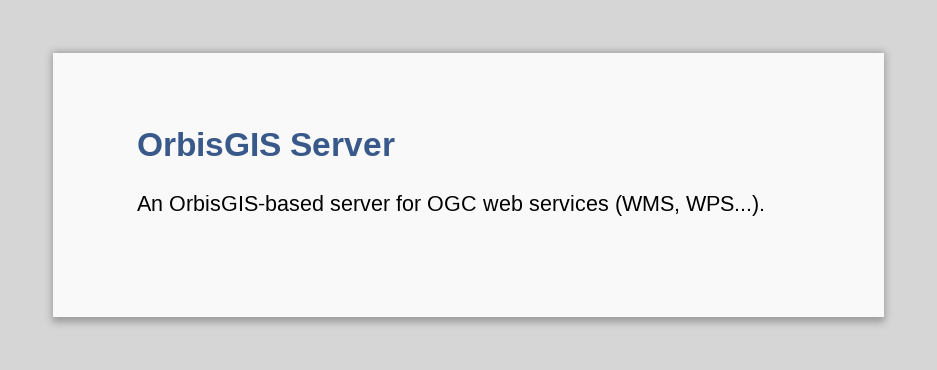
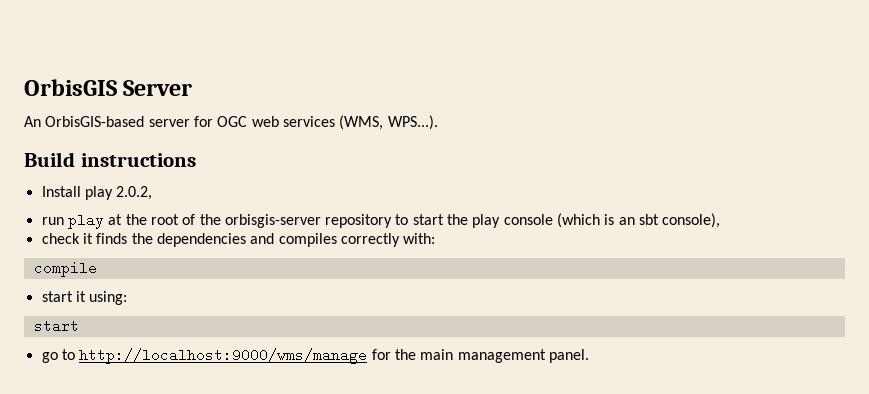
(765, 205) none -> [24,152,196,167] [41,186,153,200] [41,213,721,229] [41,233,436,247] [33,261,97,277] [41,291,128,305] [33,319,79,333] [41,348,589,364] // Build instructions // Install play 2.0.2, // run play at the root of the orbisgis-server repository to start the play console (which is an sbt console), // check it finds the dependencies and compiles correctly with: // compile // start it using: // start // go to http://localhost:9000/wms/manage for the main management panel.

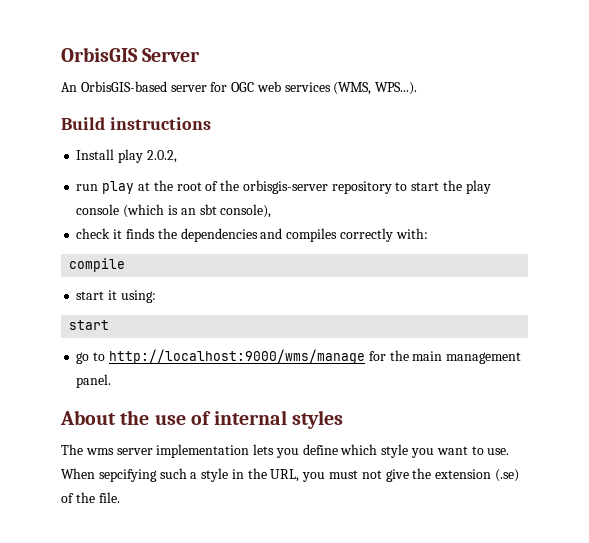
(589, 356) none -> [60,410,344,429] [61,444,510,458] [61,468,519,482] [61,492,120,503] // About the use of internal styles // The wms server implementation lets you define which style you want to use. When sepcifying such a style in the URL, you must not give the extension (.se) of the file.

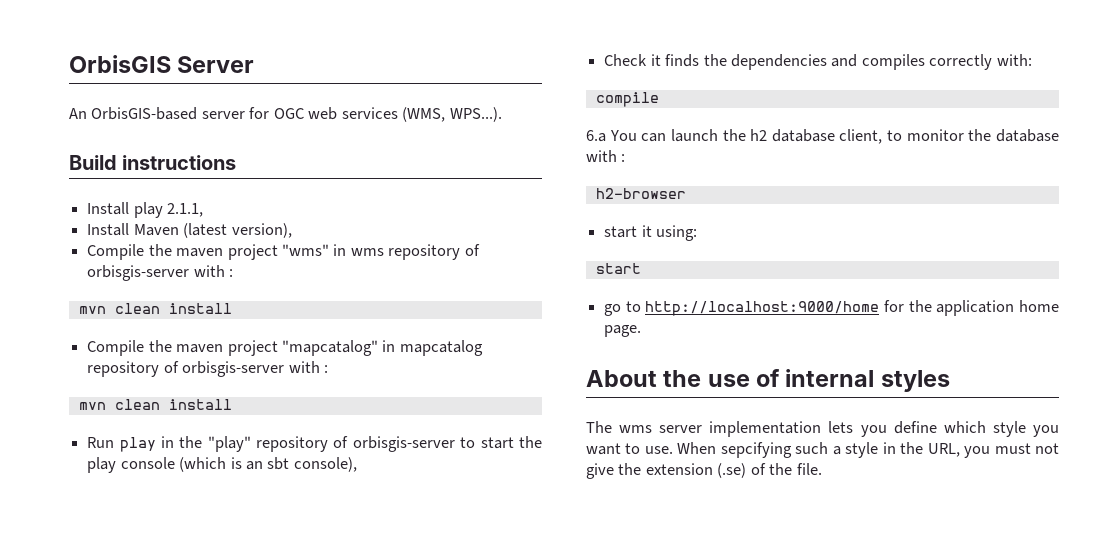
[146,150,177,163] [76,180,392,194] 2.0.2, // run play at the root of the orbisgis-server repository -> [167,203,204,217] [87,223,292,238] [87,244,480,260] [87,265,234,281] [78,303,232,314] [87,340,483,356] [87,361,328,377] [78,399,232,410] [87,436,455,452] 2.1.1, // Install Maven (latest version), // Compile the maven project "wms" in wms repository of orbisgis-server with : // mvn clean install // Compile the maven project "mapcatalog" in mapcatalog repository of orbisgis-server with : // mvn clean install // Run play in the "play" repository of orbisgis-server
[76,228,111,239] check -> [604,54,648,66] Check
(126, 265) none -> [586,129,1059,144] [586,150,626,162] [595,188,686,199] // 6.a You can launch the h2 database client, to monitor the database with : // h2-browser
[108,349,365,364] http://localhost:9000/wms/manage -> [645,301,880,316] http://localhost:9000/home
[412,351,522,364] [76,374,112,388] main management panel. -> [936,300,1059,316] [604,325,642,337] application home page.

